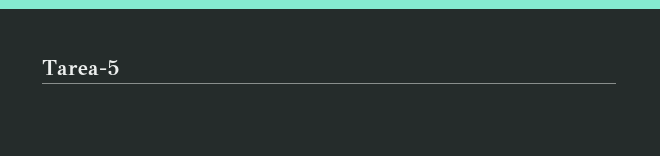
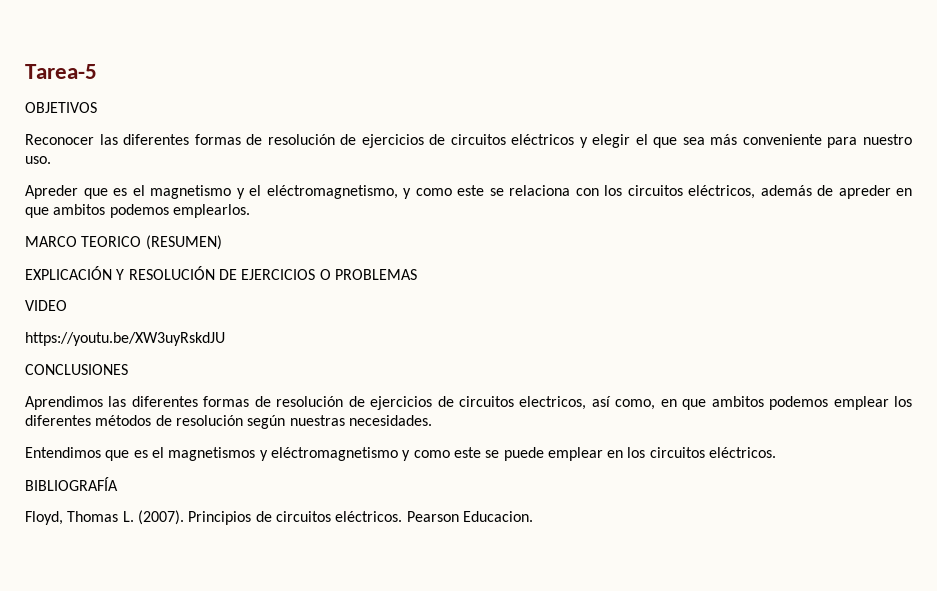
(120, 67) none -> [25,102,97,113] [25,134,912,148] [25,156,51,164] [25,185,912,199] [25,204,250,218] [25,235,222,250] [25,266,417,280] [25,300,67,311] [25,332,225,346] [25,364,128,375] [25,396,913,410] [25,415,432,429] [25,447,777,461] [25,477,118,491] [25,510,533,525] // OBJETIVOS // Reconocer las diferentes formas de resolución de ejercicios de circuitos eléctricos y elegir el que sea más conveniente para nuestro uso. // Apreder que es el magnetismo y el eléctromagnetismo, y como este se relaciona con los circuitos eléctricos, además de apreder en que ambitos podemos emplearlos. // MARCO TEORICO (RESUMEN) // EXPLICACIÓN Y RESOLUCIÓN DE EJERCICIOS O PROBLEMAS // VIDEO // https://youtu.be/XW3uyRskdJU // CONCLUSIONES // Aprendimos las diferentes formas de resolución de ejercicios de circuitos electricos, así como, en que ambitos podemos emplear los diferentes métodos de resolución según nuestras necesidades. // Entendimos que es el magnetismos y eléctromagnetismo y como este se puede emplear en los circuitos eléctricos. // BIBLIOGRAFÍA // Floyd, Thomas L. (2007). Principios de circuitos eléctricos. Pearson Educacion.

